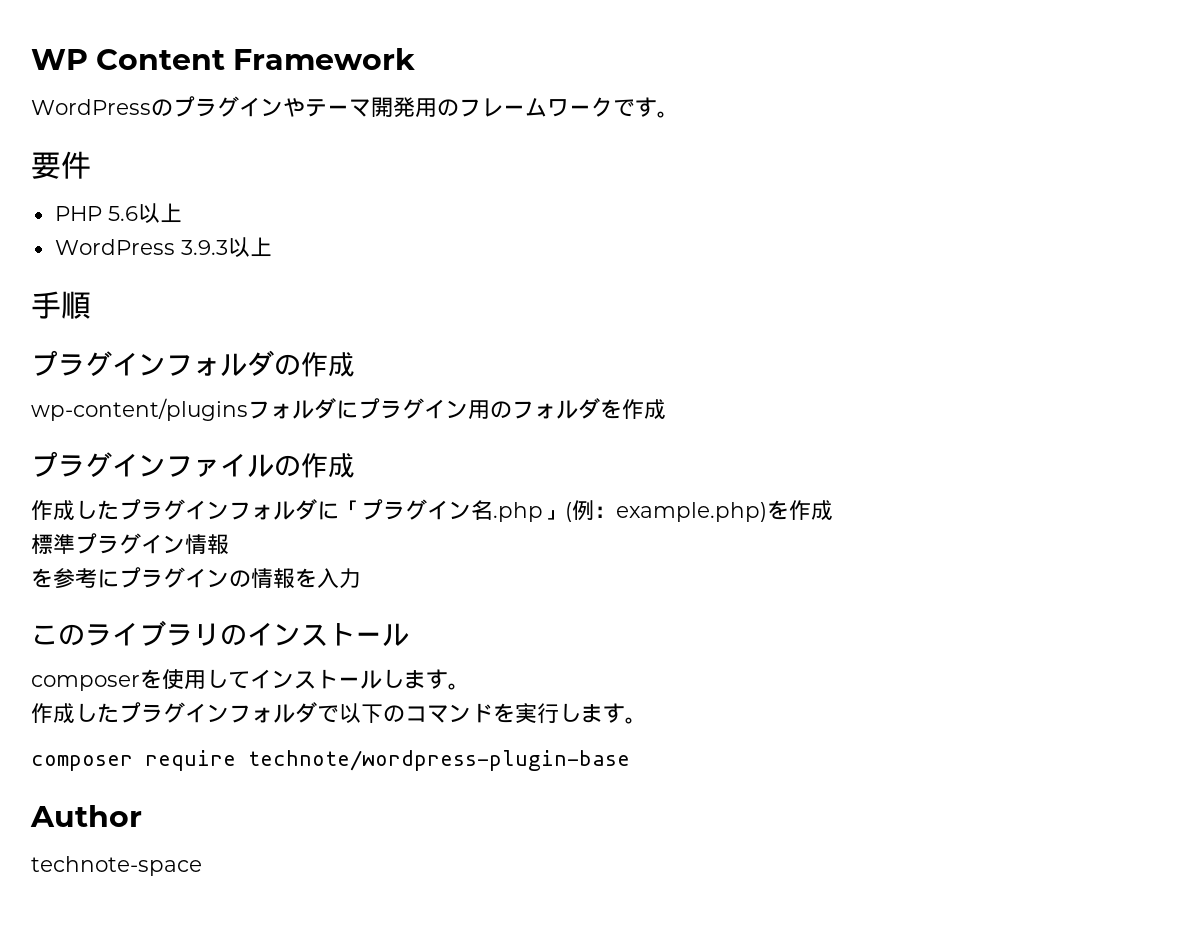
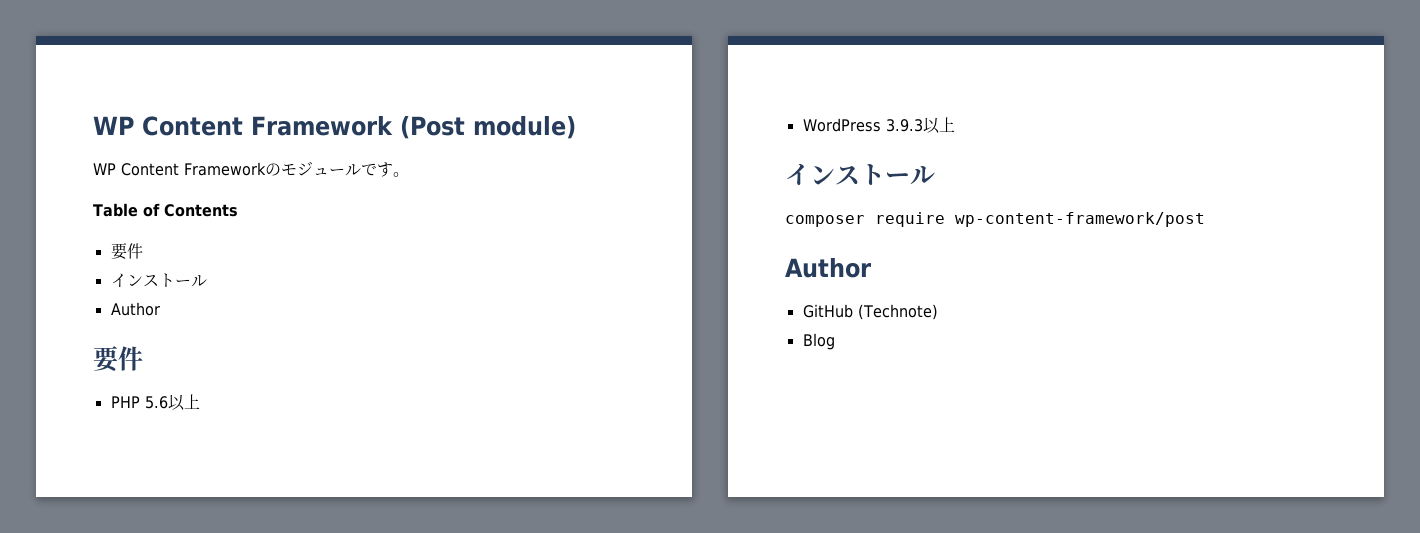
[31,48,416,70] [31,96,679,118] WP Content Framework // WordPressのプラグインやテーマ開発用のフレームワークです。 -> [93,116,576,139] [93,161,409,177] [93,203,238,217] [110,243,143,260] [110,273,207,288] [110,302,160,316] WP Content Framework (Post module) // WP Content Frameworkのモジュールです。 // Table of Contents // 要件 // インストール // Author
[31,291,91,319] [31,350,355,377] [31,398,666,421] [31,451,355,478] [31,499,833,522] [31,533,229,554] [31,567,361,589] [31,620,409,646] [31,669,470,691] [31,702,647,724] 手順 // プラグインフォルダの作成 // wp-content/pluginsフォルダにプラグイン用のフォルダを作成 // プラグインファイルの作成 // 作成したプラグインフォルダに「プラグイン名.php」(例：example.php)を作成 // 標準プラグイン情報 // を参考にプラグインの情報を入力 // このライブラリのインストール // composerを使用してインストールします。 // 作成したプラグインフォルダで以下のコマンドを実行します。 -> [785,163,935,186] インストール
[248,750,630,771] [30,805,142,827] [31,856,202,876] technote/wordpress-plugin-base // Author // technote-space -> [955,212,1205,227] [785,258,872,278] [802,304,938,320] [802,333,835,350] wp-content-framework/post // Author // GitHub (Technote) // Blog

